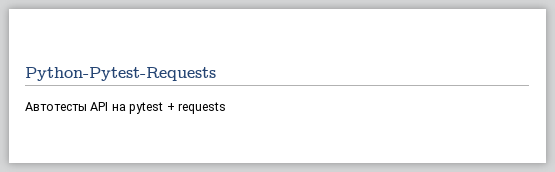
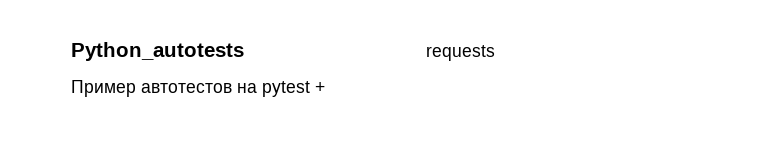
[25,67,216,81] [25,102,109,111] Python-Pytest-Requests // Автотесты API -> [71,42,244,61] [71,80,232,97] Python_autotests // Пример автотестов

